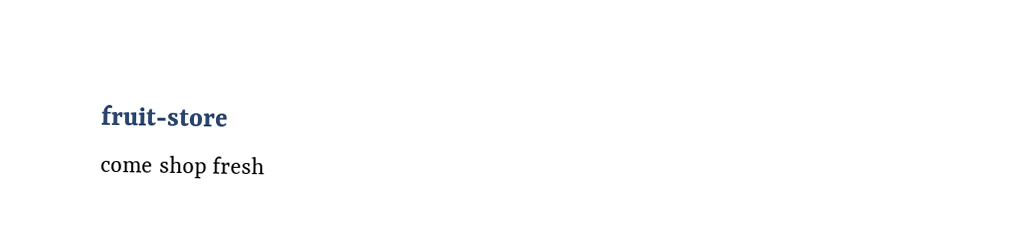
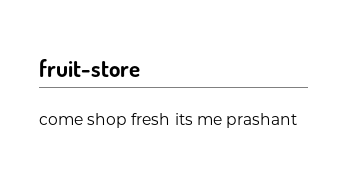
(266, 165) none -> [174,113,297,128] its me prashant

